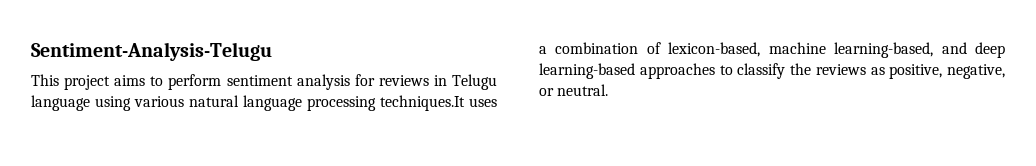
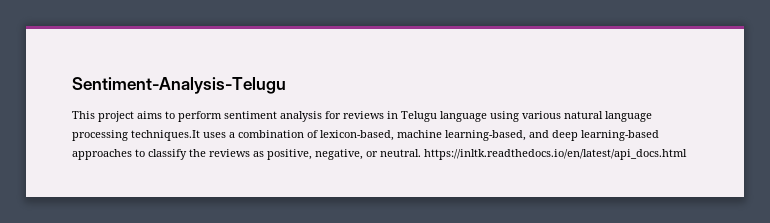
(609, 90) none -> [424,149,687,160] https://inltk.readthedocs.io/en/latest/api_docs.html

